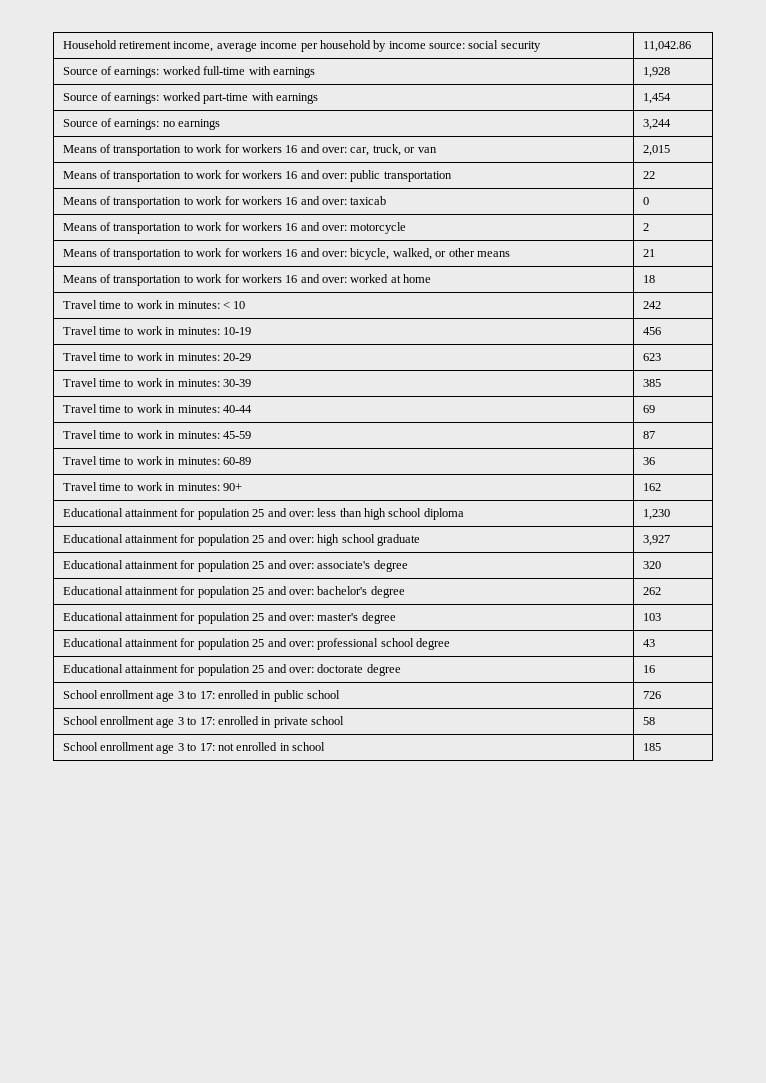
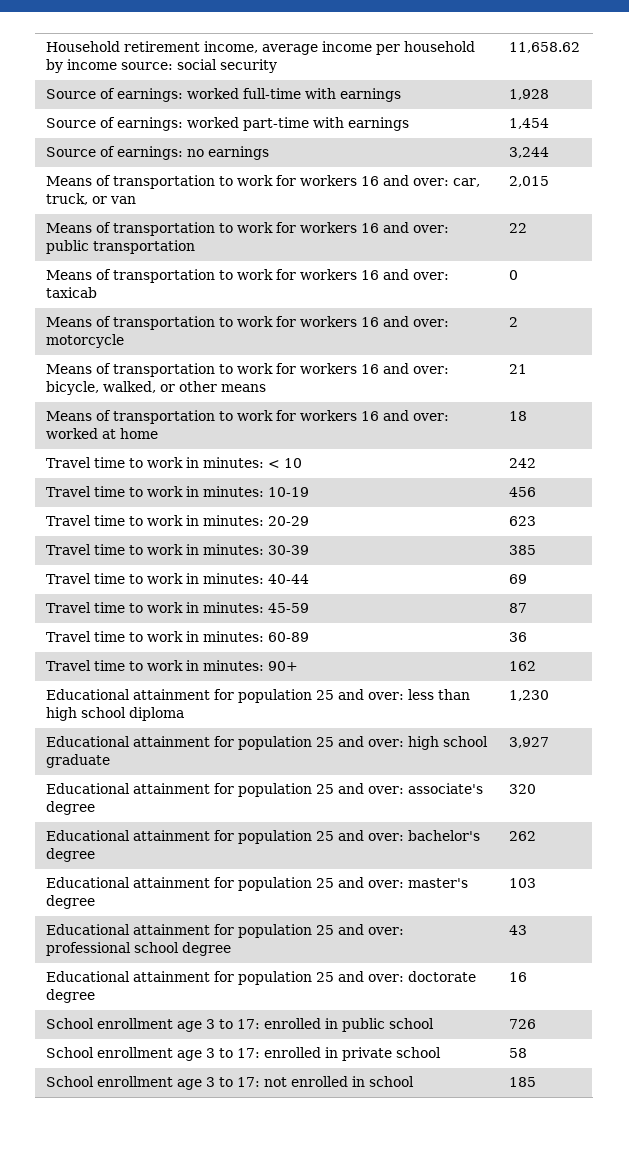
[642,41,691,52] 11,042.86 -> [509,42,581,53] 11,658.62

